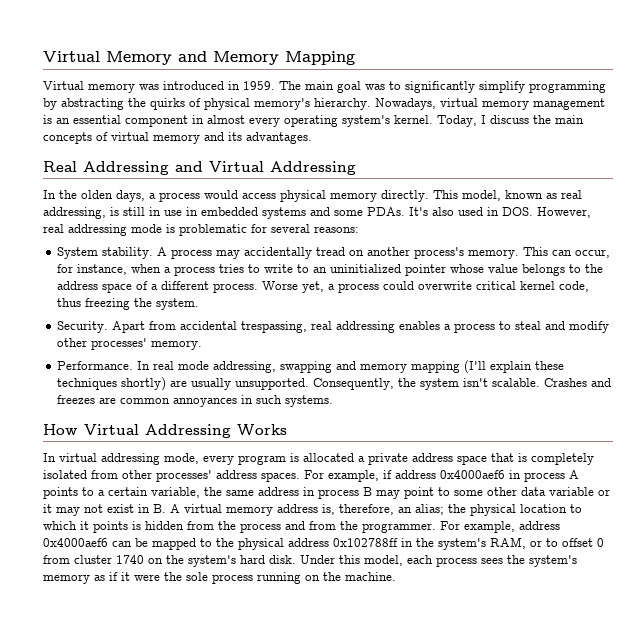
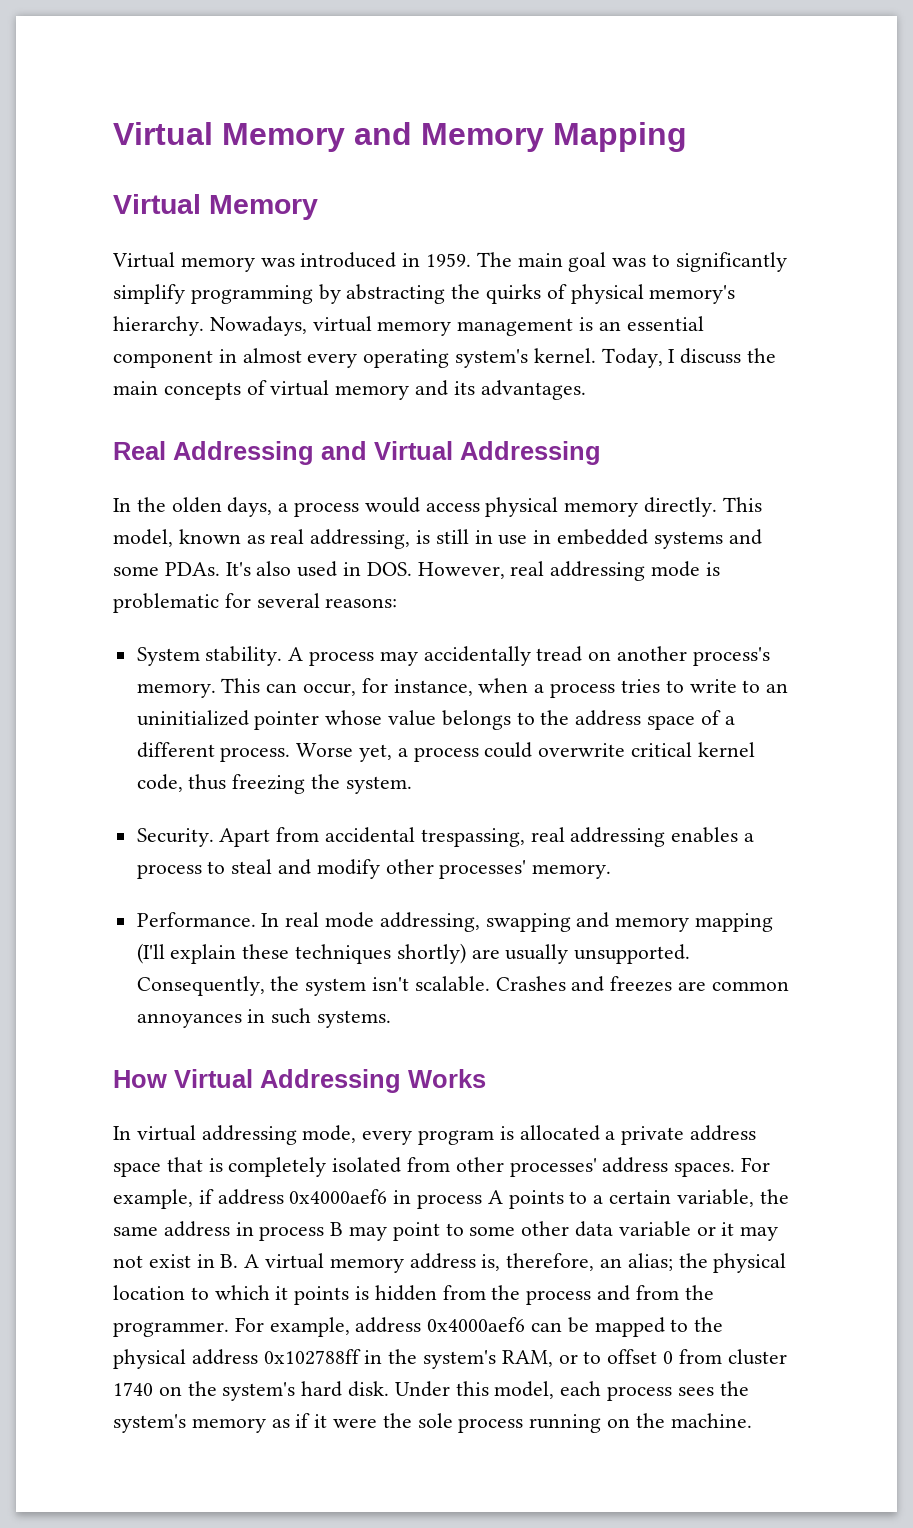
(355, 58) none -> [113,194,318,220] // Virtual Memory

